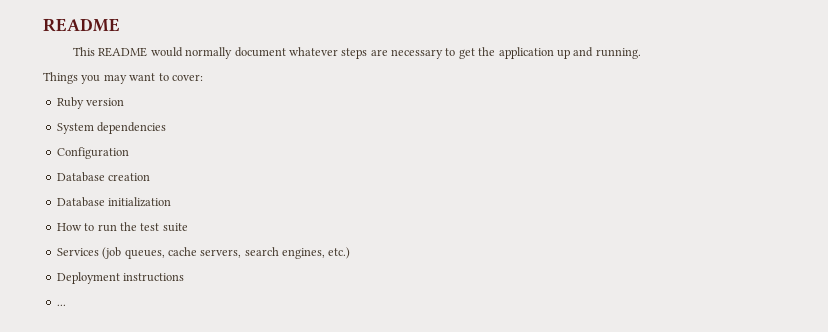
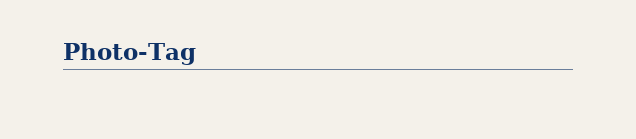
[43,18,120,32] [73,47,641,59] [43,72,203,84] [56,97,125,109] [56,122,167,134] [56,147,129,159] [56,172,151,182] [56,197,172,207] [56,222,188,232] [56,247,351,259] [56,272,185,284] [56,304,66,306] README // This README would normally document whatever steps are necessary to get the application up and running. // Things you may want to cover: // Ruby version // System dependencies // Configuration // Database creation // Database initialization // How to run the test suite // Services (job queues, cache servers, search engines, etc.) // Deployment instructions // ... -> [63,43,196,65] Photo-Tag

